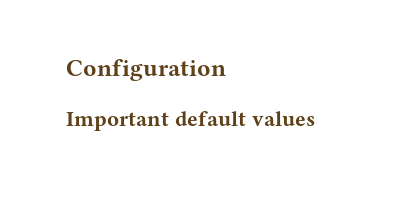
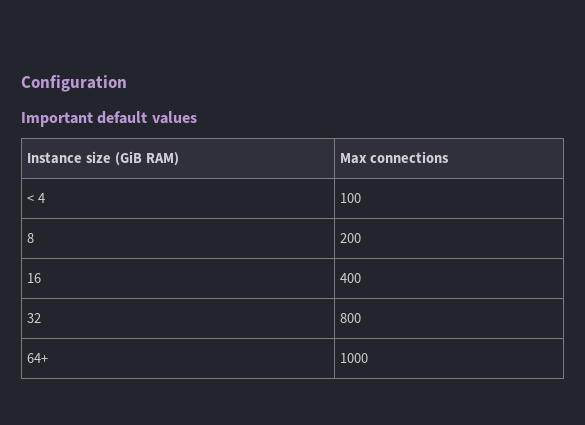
(315, 118) none -> [27,151,180,166] [340,151,450,164] [27,193,46,203] [340,193,362,203] [27,233,35,243] [340,233,362,243] [27,273,42,283] [340,273,362,283] [27,313,42,323] [340,313,362,323] [27,353,49,363] [340,353,369,363] // Instance size (GiB RAM) | Max connections // < 4 | 100 // 8 | 200 // 16 | 400 // 32 | 800 // 64+ | 1000

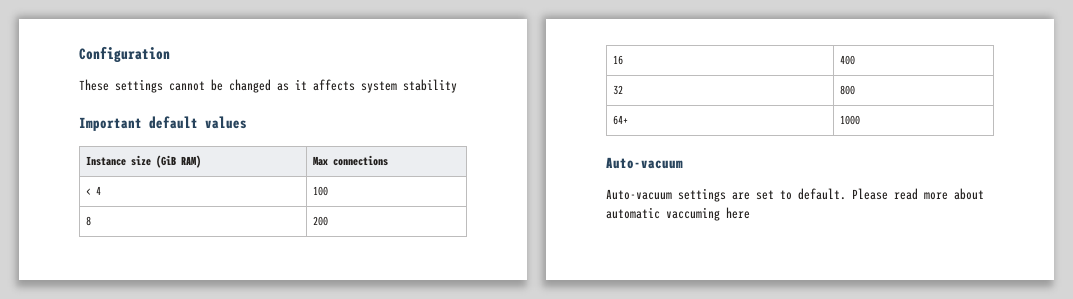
(127, 83) none -> [79,79,457,93] // These settings cannot be changed as it affects system stability
(369, 358) none -> [606,157,683,169] [606,188,984,202] [606,207,750,221] // Auto-vacuum // Auto-vacuum settings are set to default. Please read more about automatic vaccuming here

